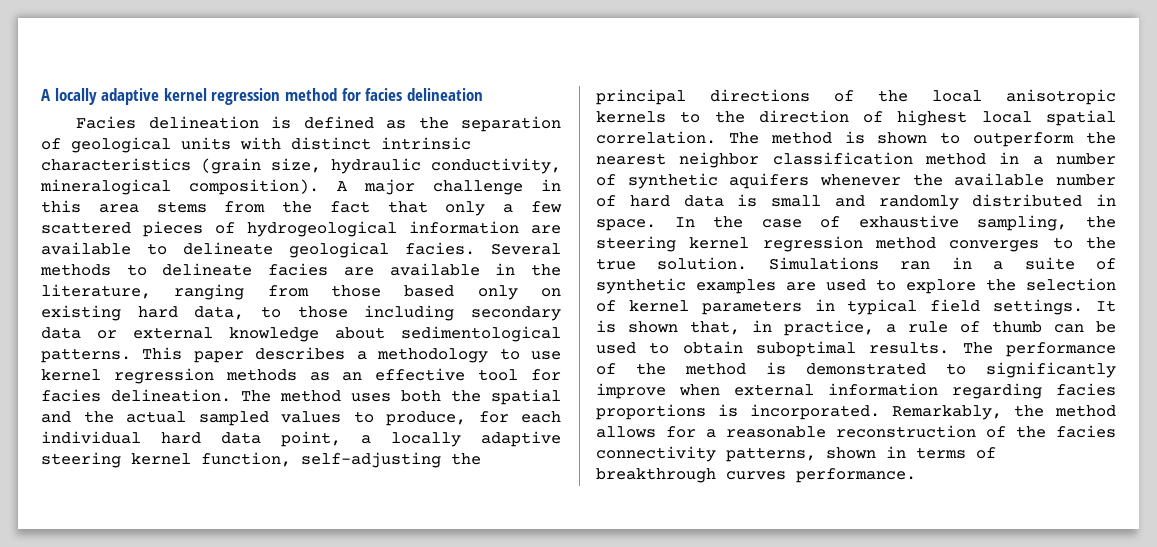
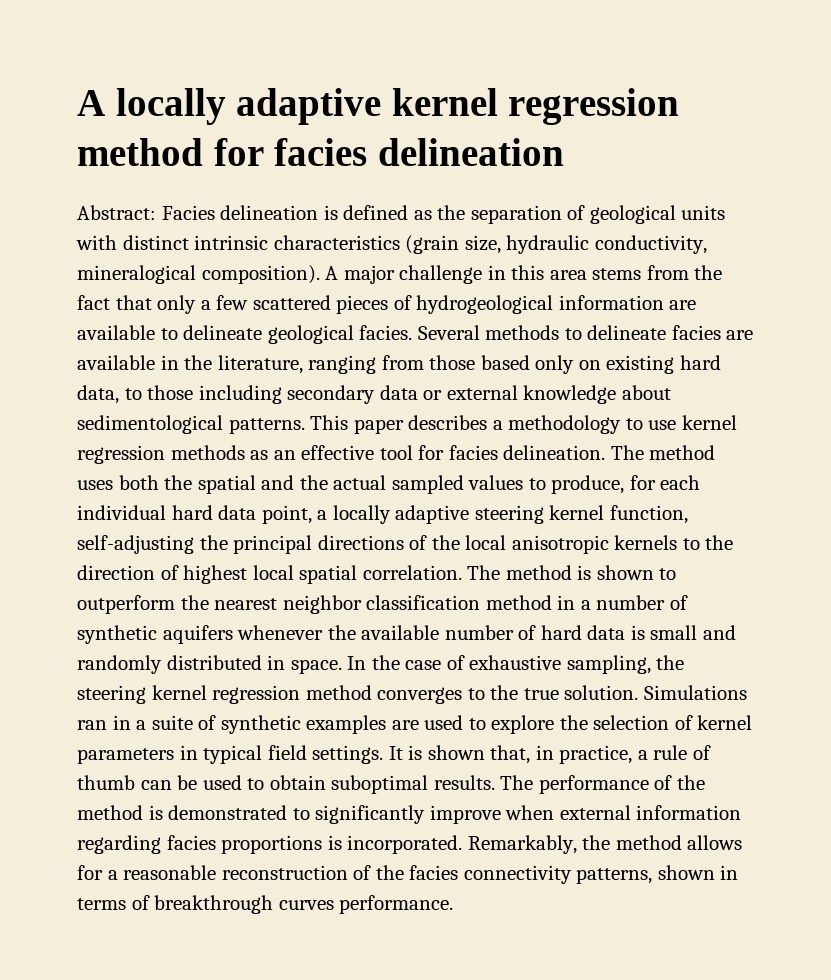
(483, 94) none -> [77,205,156,220] Abstract:

